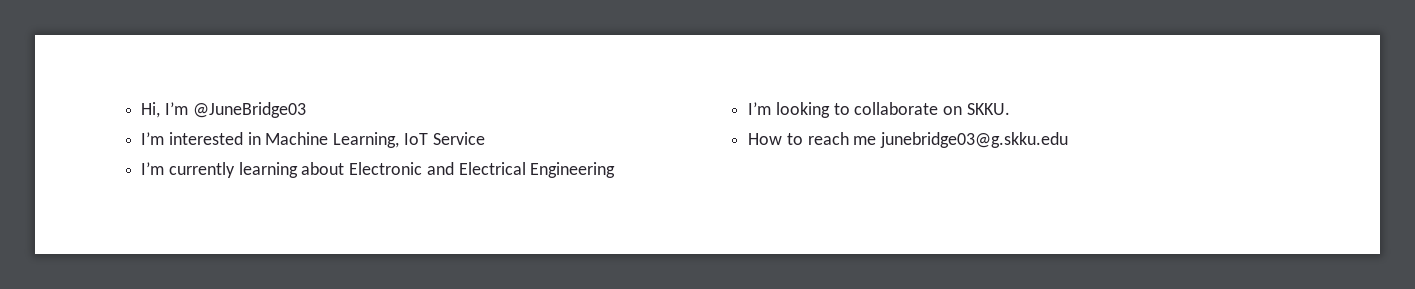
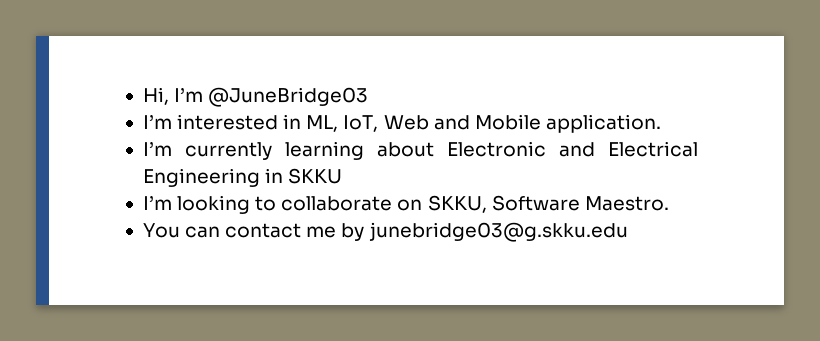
[265,132,485,148] Machine Learning, IoT Service -> [306,114,661,133] ML, IoT, Web and Mobile application.
(616, 170) none -> [265,168,343,184] in SKKU
[966,103,1010,115] [748,132,877,145] SKKU. // How to reach me -> [427,195,669,213] [142,223,365,241] SKKU, Software Maestro. // You can contact me by

